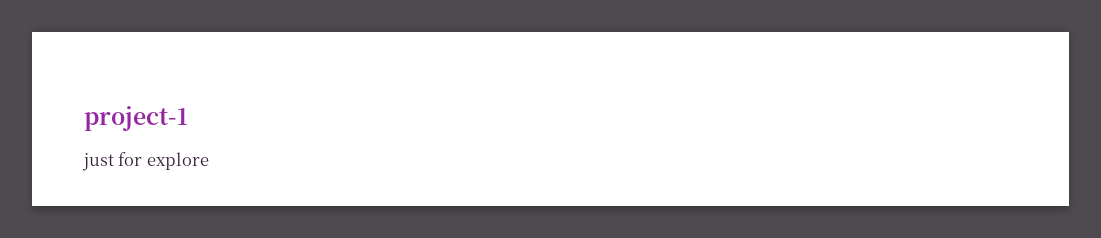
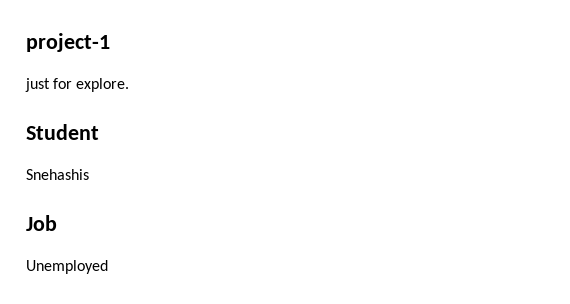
[146,152,209,170] explore -> [76,78,130,92] [26,124,99,140] [26,169,89,180] [26,215,57,231] [26,260,108,274] explore. // Student // Snehashis // Job // Unemployed

